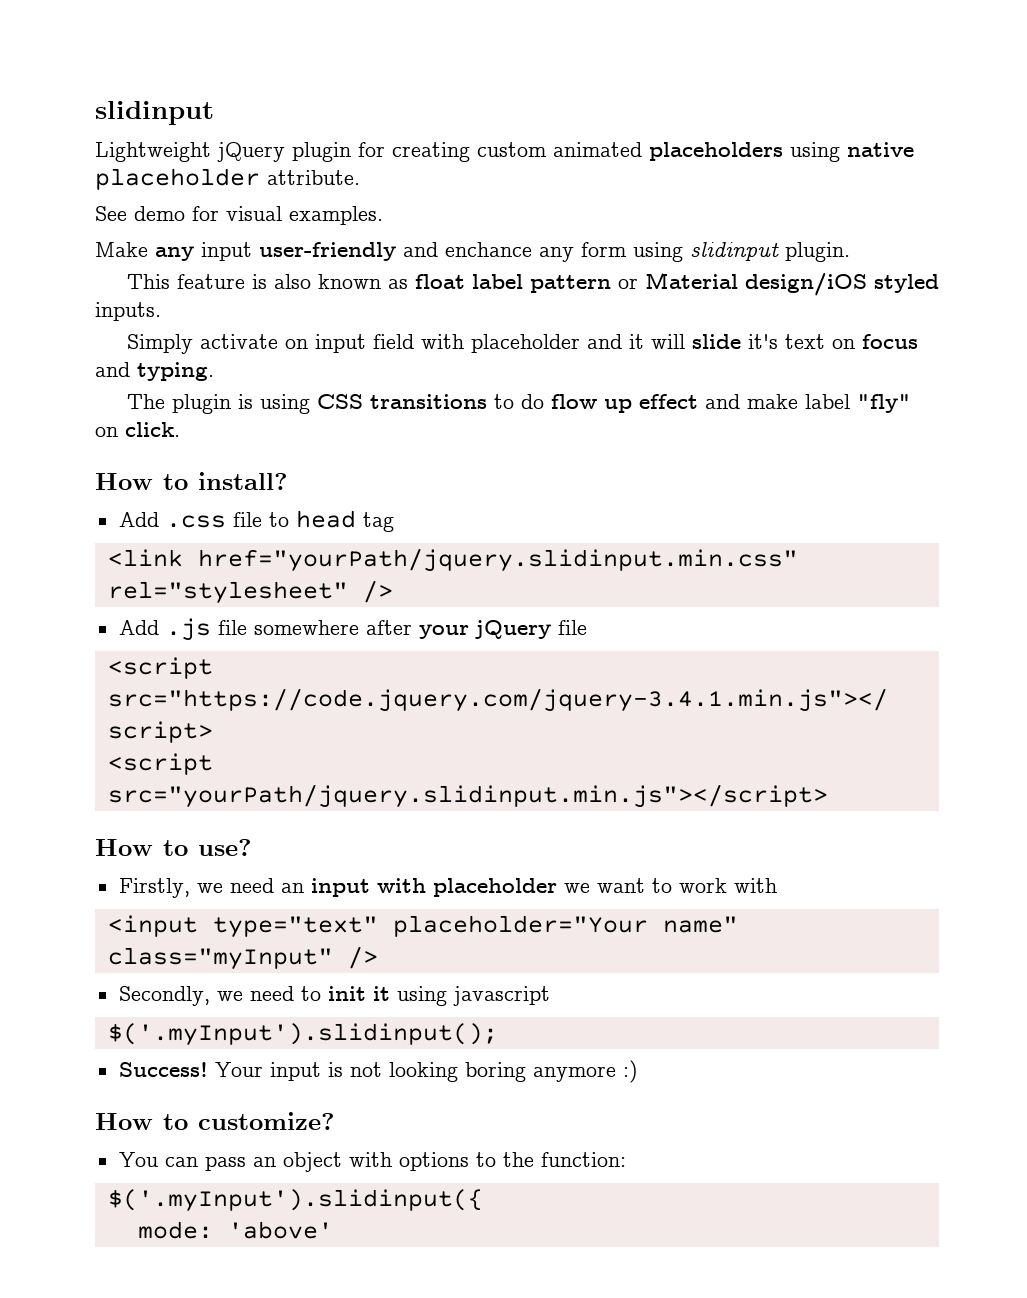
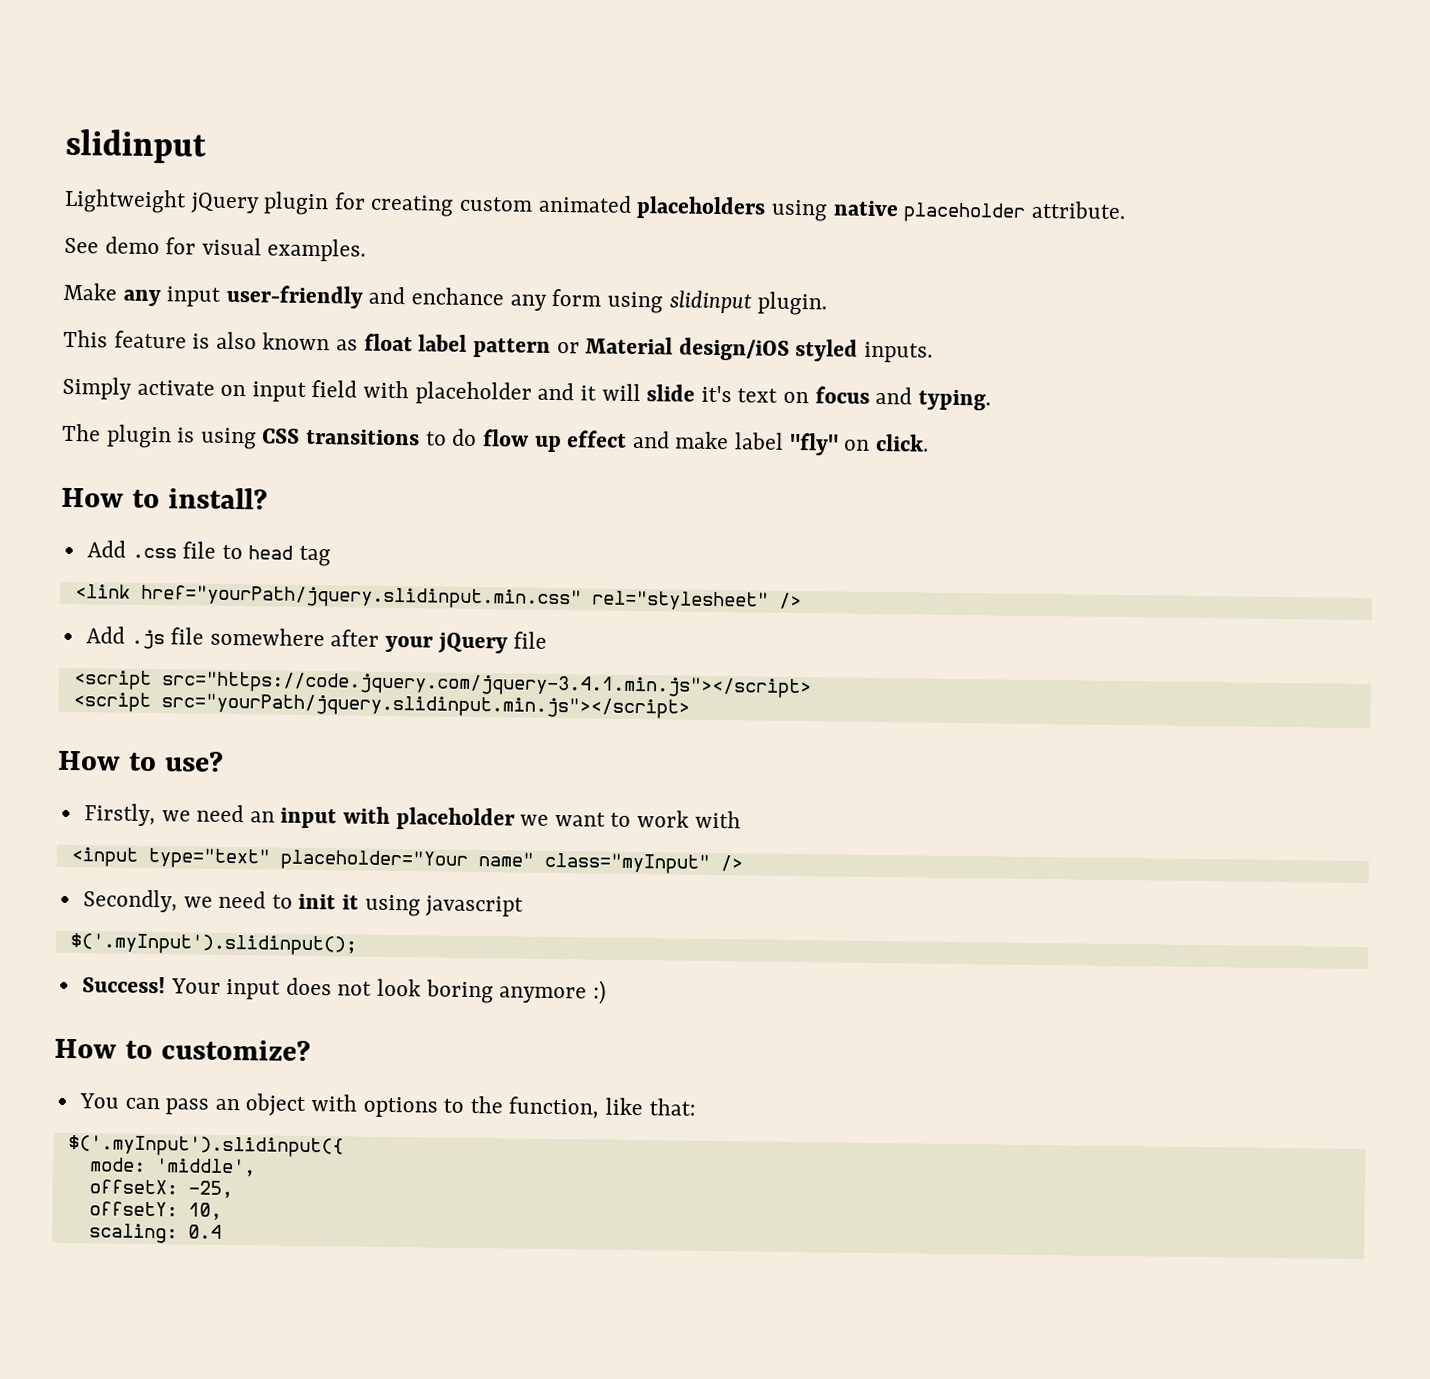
[327,1062,458,1082] is not looking -> [285,977,422,997] does not look
[540,1152,626,1167] function: -> [508,1096,696,1119] function, like that:
[227,1221,333,1239] 'above' -> [154,1158,256,1177] [88,1179,233,1199] [88,1201,222,1220] [88,1223,222,1244] 'middle', // offsetX: -25, // offsetY: 10, // scaling: 0.4

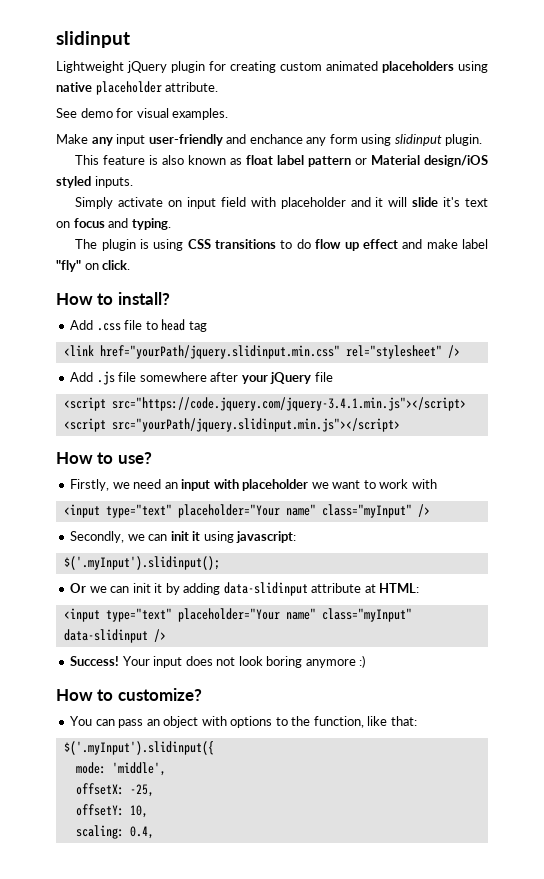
[218,890,293,909] need to -> [148,534,168,541] can
[425,895,525,917] javascript -> [236,531,297,543] javascript:
(357, 944) none -> [70,582,420,596] [63,608,412,622] [63,629,166,643] // Or we can init it by adding data-slidinput attribute at HTML: // <input type="text" placeholder="Your name" class="myInput" data-slidinput />
[187,1224,222,1239] 0.4 -> [129,826,154,839] 0.4,

